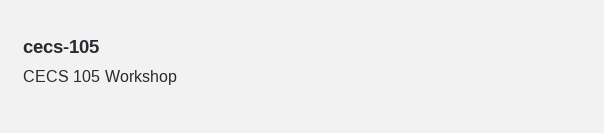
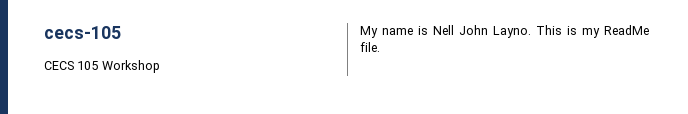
(177, 77) none -> [360,25,649,38] [360,42,380,52] // My name is Nell John Layno. This is my ReadMe file.

